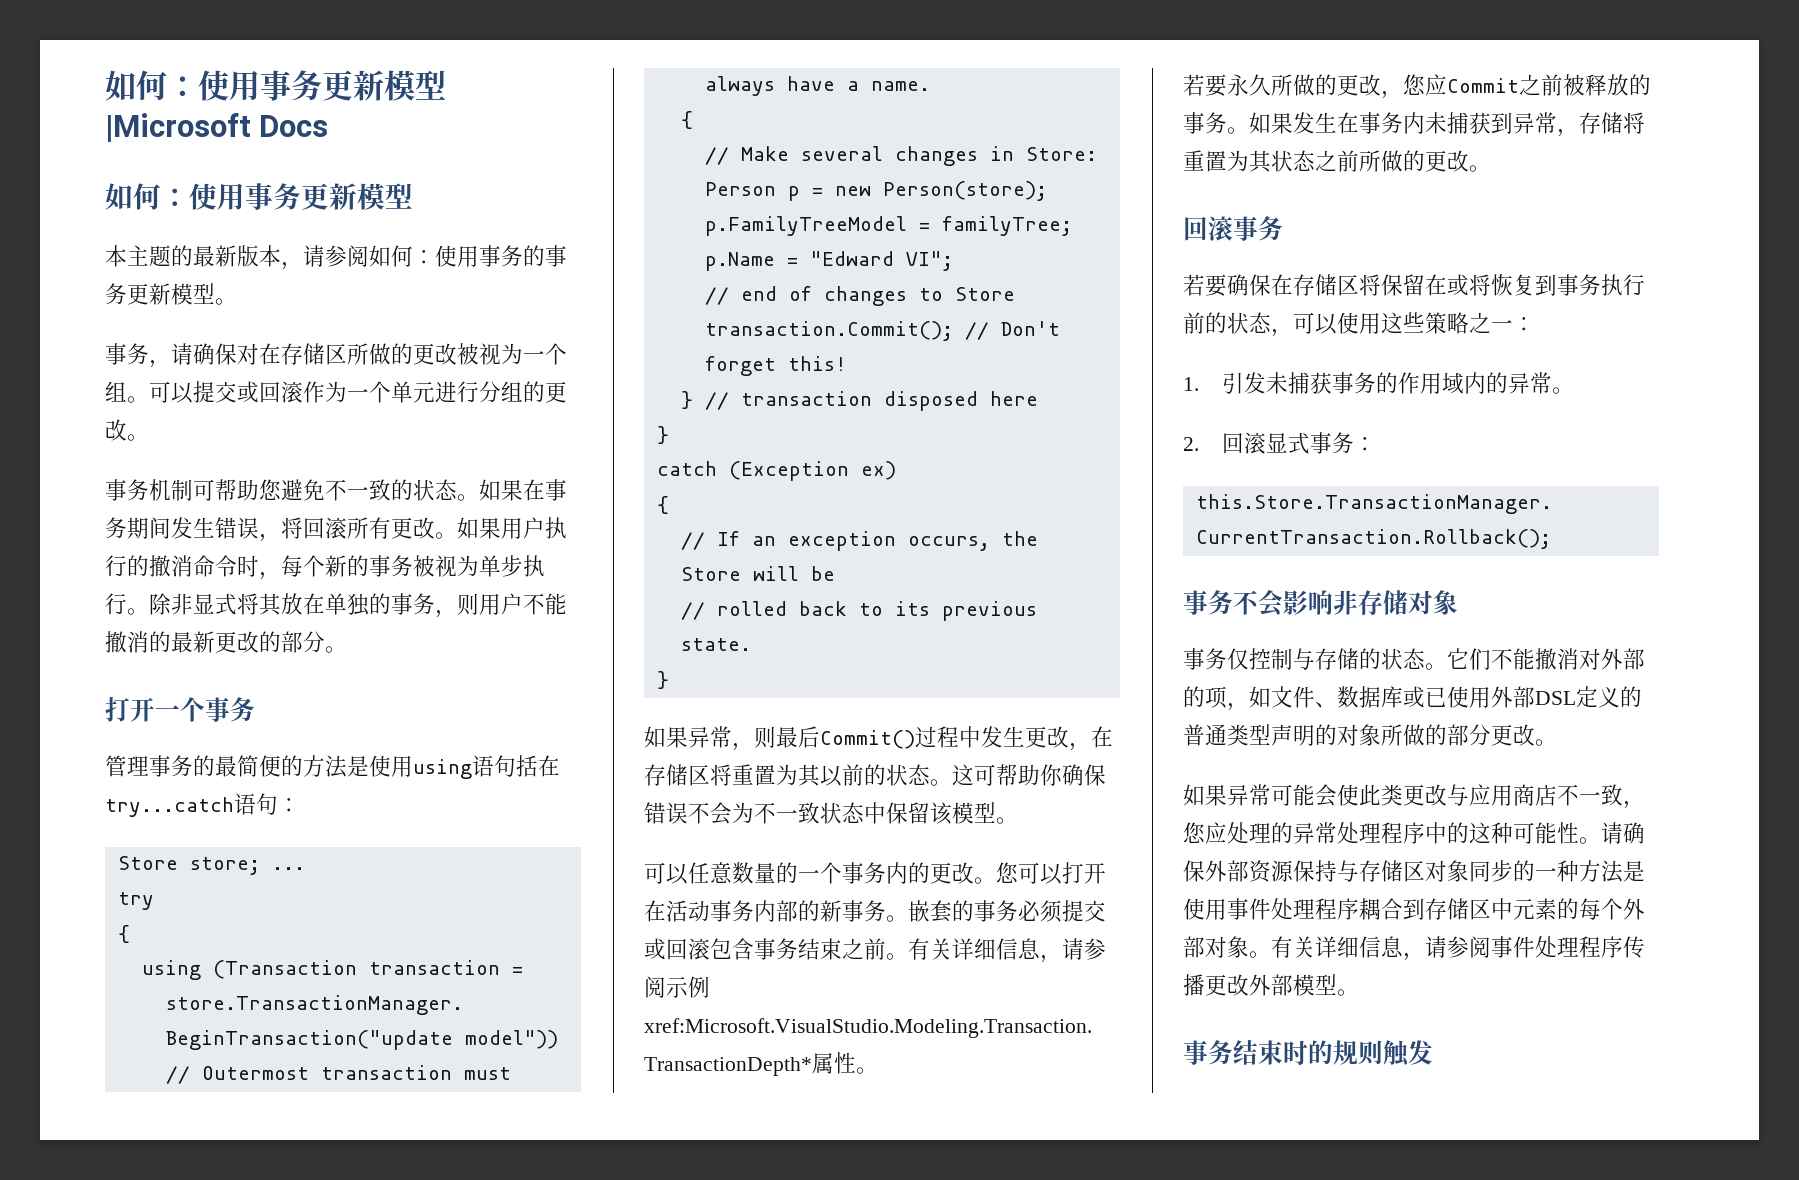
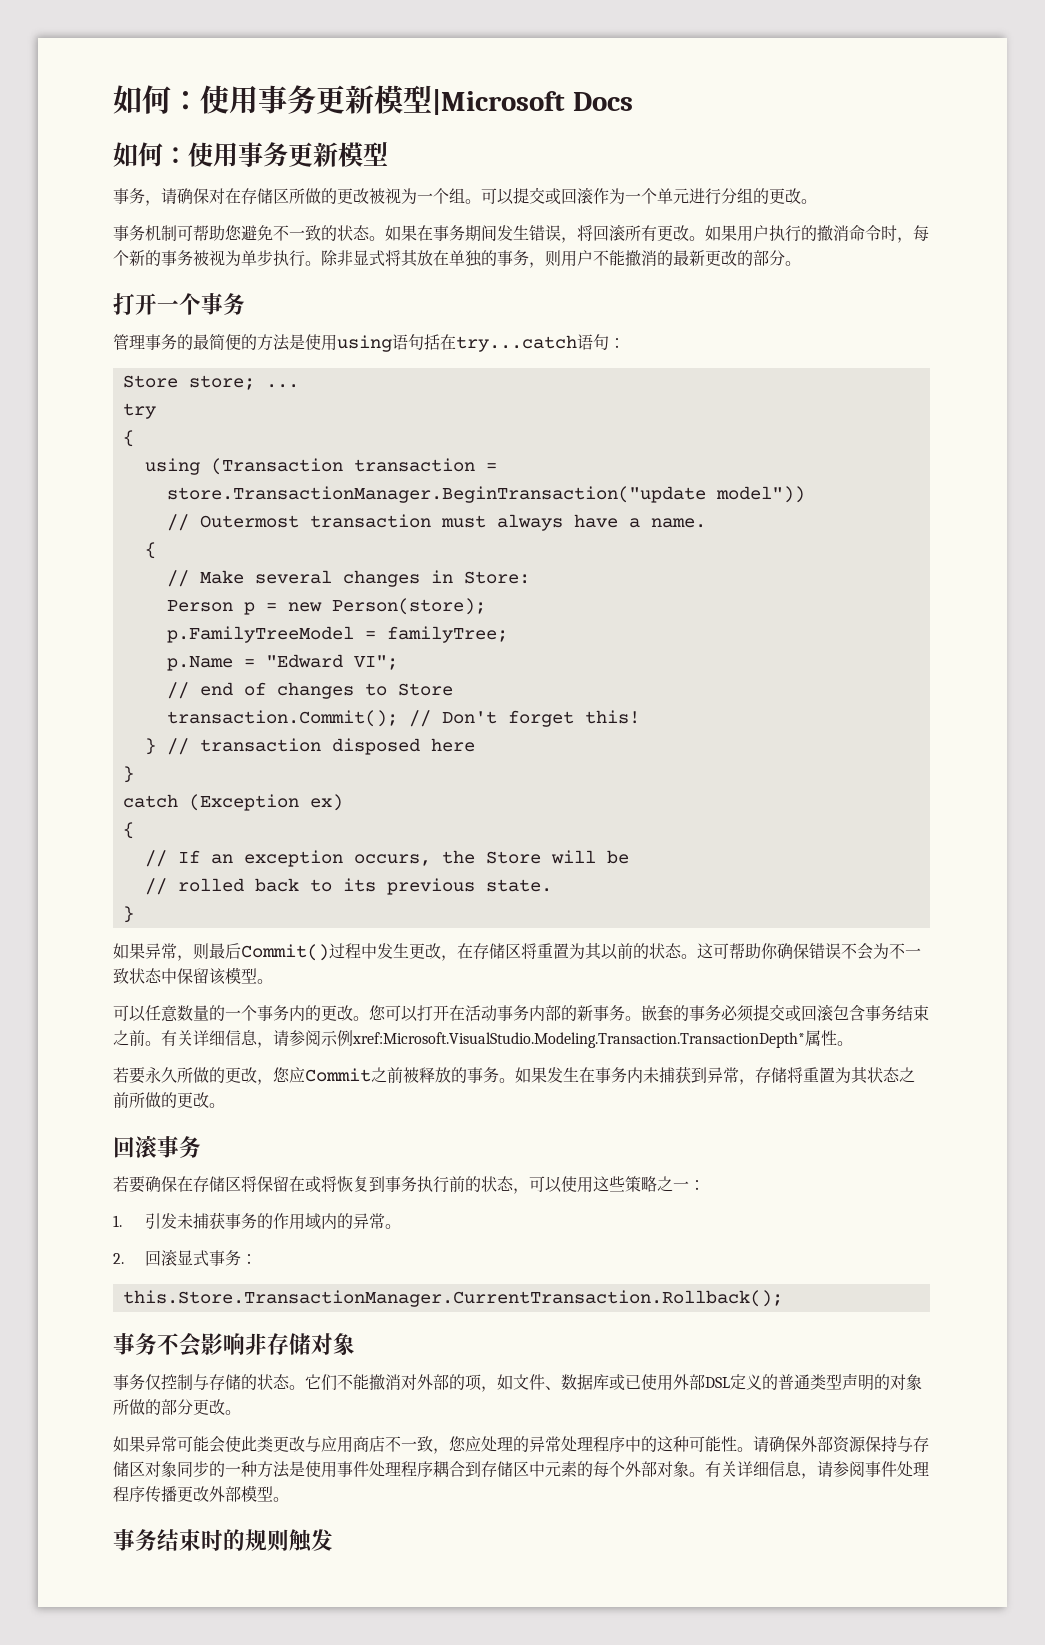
[105,245,567,270] [105,283,237,305] // 本主题的最新版本，请参阅如何：使用事务的事务更新模型。 -> (388, 154) none

